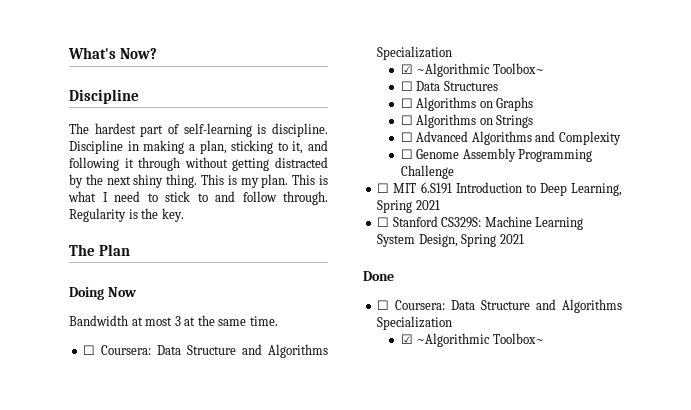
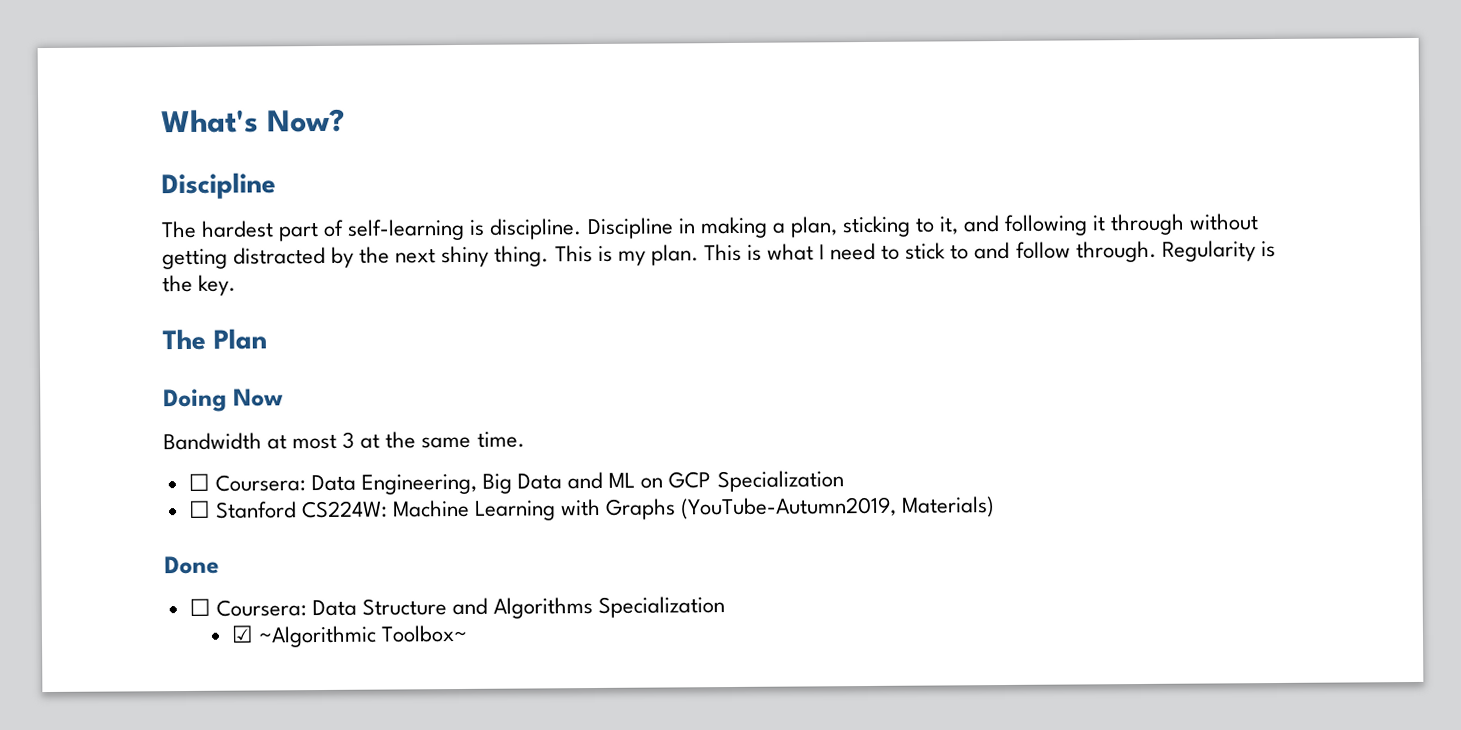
[187,344,328,358] [377,46,453,60] [400,63,544,77] [400,81,498,91] [400,97,534,111] [400,114,534,128] [400,131,621,145] [400,148,593,162] [400,165,454,179] [377,182,622,196] [377,200,440,213] Structure and Algorithms Specialization // ☑ ~Algorithmic Toolbox~ // ☐ Data Structures // ☐ Algorithms on Graphs // ☐ Algorithms on Strings // ☐ Advanced Algorithms and Complexity // ☐ Genome Assembly Programming Challenge // ☐ MIT 6.S191 Introduction to Deep Learning, Spring 2021 -> [360,470,844,495] Engineering, Big Data and ML on GCP Specialization
[441,217,482,228] CS329S: -> [300,500,388,519] CS224W:
[377,234,524,247] System Design, Spring 2021 -> [560,496,996,520] with Graphs (YouTube-Autumn2019, Materials)

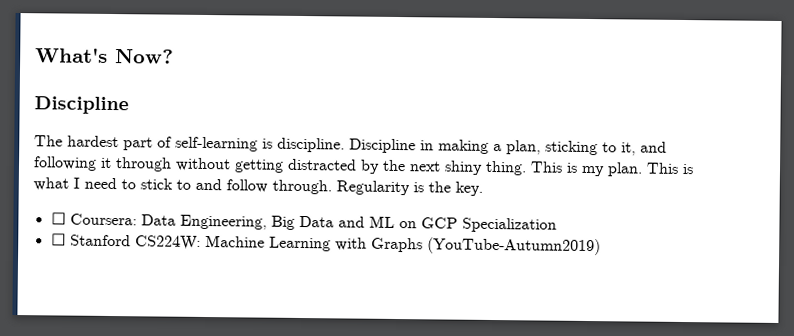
[162,328,267,351] [163,388,284,413] [163,431,525,451] // The Plan // Doing Now // Bandwidth at most 3 at the same time. -> (483, 188) none
[680,496,996,520] [164,555,219,575] [188,596,726,619] [231,624,469,648] (YouTube-Autumn2019, Materials) // Done // ☐ Coursera: Data Structure and Algorithms Specialization // ☑ ~Algorithmic Toolbox~ -> [426,237,601,256] (YouTube-Autumn2019)

